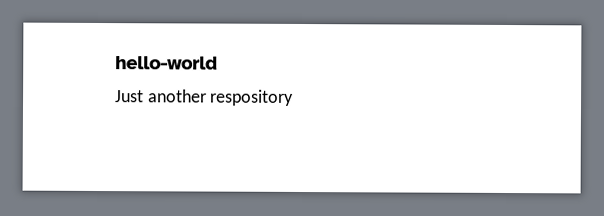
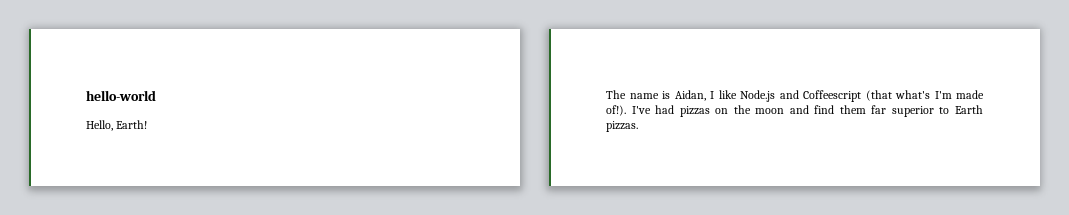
[115,89,295,106] Just another respository -> [86,120,148,131] [606,90,984,102] [606,105,983,117] [606,121,638,132] Hello, Earth! // The name is Aidan, I like Node.js and Coffeescript (that what's I'm made of!). I've had pizzas on the moon and find them far superior to Earth pizzas.

